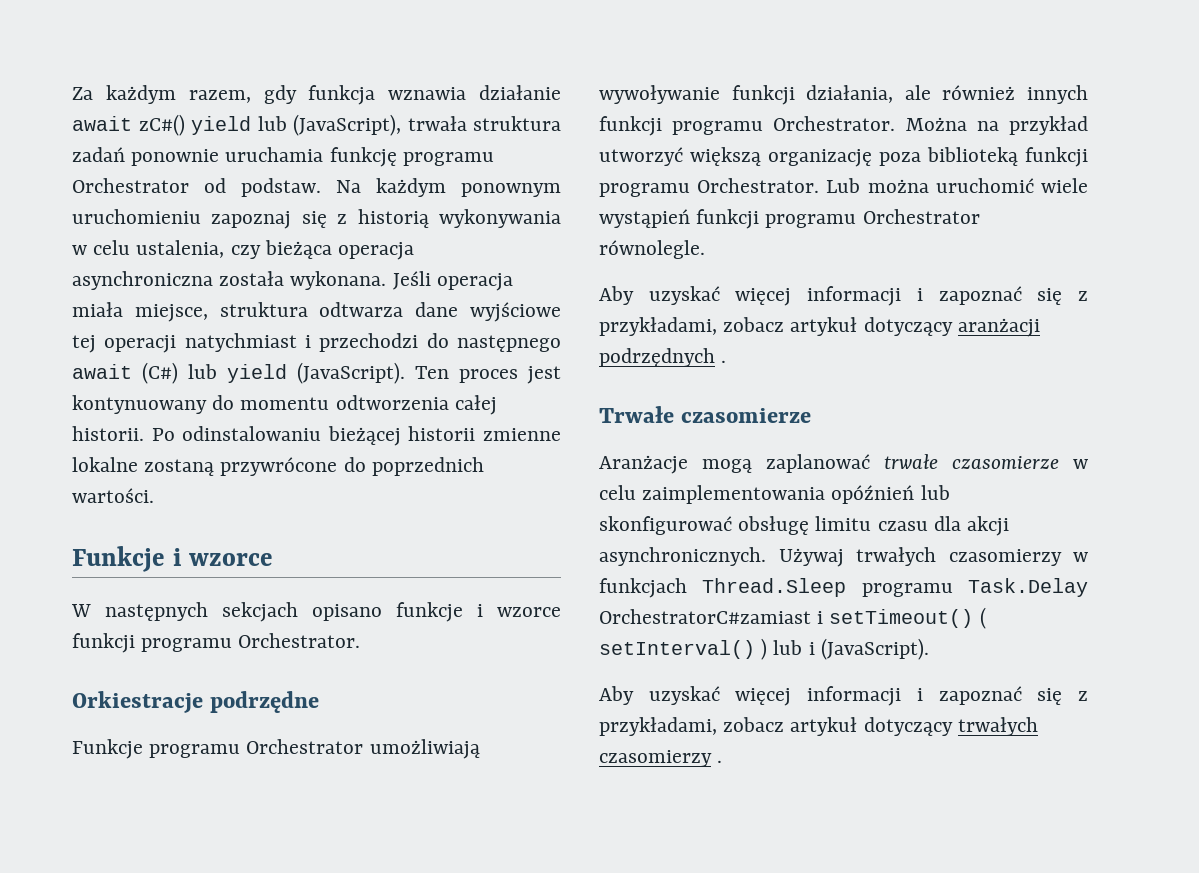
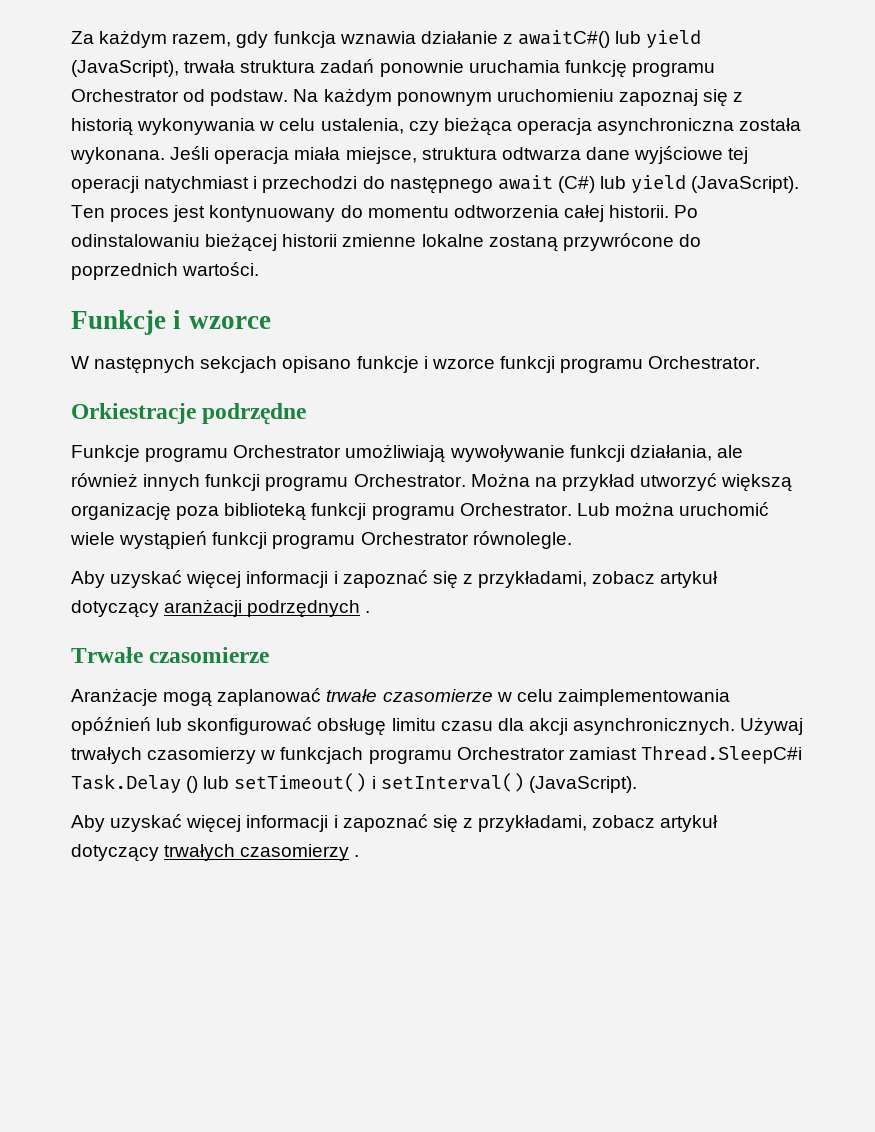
[72,114,287,136] await zC#() yield lub -> [502,30,702,48] z awaitC#() lub yield
[702,578,1088,597] [599,607,986,629] [599,638,815,660] Thread.Sleep programu Task.Delay OrchestratorC#zamiast i setTimeout() ( setInterval() ) lub i -> [368,746,802,764] [71,773,524,793] programu Orchestrator zamiast Thread.SleepC#i Task.Delay () lub setTimeout() i setInterval()

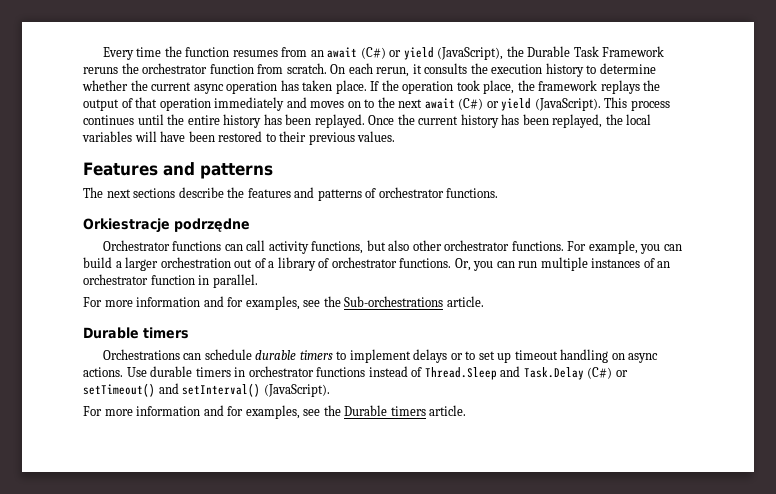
[71,30,702,48] [71,59,715,78] [71,88,744,107] [71,117,802,136] [70,146,749,164] [71,175,627,194] Za każdym razem, gdy funkcja wznawia działanie z awaitC#() lub yield (JavaScript), trwała struktura zadań ponownie uruchamia funkcję programu Orchestrator od podstaw. Na każdym ponownym uruchomieniu zapoznaj się z historią wykonywania w celu ustalenia, czy bieżąca operacja asynchroniczna została wykonana. Jeśli operacja miała miejsce, struktura odtwarza dane wyjściowe tej operacji natychmiast i przechodzi do następnego await (C#) lub -> [102,46,665,60] [83,63,656,77] [82,80,661,94] [83,97,499,111] Every time the function resumes from an await (C#) or yield (JavaScript), the Durable Task Framework reruns the orchestrator function from scratch. On each rerun, it consults the execution history to determine whether the current async operation has taken place. If the operation took place, the framework replays the output of that operation immediately and moves on to the next await (C#) or
[71,205,699,222] [71,233,701,252] [71,262,260,280] [71,310,271,335] [71,356,761,374] [71,403,307,425] [71,444,743,463] [71,473,793,492] [71,502,770,521] [70,531,572,550] [71,570,719,589] [71,599,371,618] [71,647,270,663] [71,688,730,707] [71,717,804,736] [71,746,802,764] [71,773,637,793] [71,814,719,833] [71,844,360,862] Ten proces jest kontynuowany do momentu odtworzenia całej historii. Po odinstalowaniu bieżącej historii zmienne lokalne zostaną przywrócone do poprzednich wartości. // Funkcje i wzorce // W następnych sekcjach opisano funkcje i wzorce funkcji programu Orchestrator. // Orkiestracje podrzędne // Funkcje programu Orchestrator umożliwiają wywoływanie funkcji działania, ale również innych funkcji programu Orchestrator. Można na przykład utworzyć większą organizację poza biblioteką funkcji programu Orchestrator. Lub można uruchomić wiele wystąpień funkcji programu Orchestrator równolegle. // Aby uzyskać więcej informacji i zapoznać się z przykładami, zobacz artykuł dotyczący aranżacji podrzędnych . // Trwałe czasomierze // Aranżacje mogą zaplanować trwałe czasomierze w celu zaimplementowania opóźnień lub skonfigurować obsługę limitu czasu dla akcji asynchronicznych. Używaj trwałych czasomierzy w funkcjach programu Orchestrator zamiast Thread.SleepC#i Task.Delay () lub setTimeout() i setInterval() (JavaScript). // Aby uzyskać więcej informacji i zapoznać się z przykładami, zobacz artykuł dotyczący trwałych czasomierzy . -> [604,97,670,111] [83,114,652,128] [82,131,396,145] [83,162,273,179] [83,187,499,201] [83,218,250,233] [102,240,682,254] [83,257,671,271] [83,274,258,288] [83,296,484,310] [83,327,189,339] [102,349,659,363] [83,366,628,380] [83,383,330,397] [83,405,467,419] This process continues until the entire history has been replayed. Once the current history has been replayed, the local variables will have been restored to their previous values. // Features and patterns // The next sections describe the features and patterns of orchestrator functions. // Orkiestracje podrzędne // Orchestrator functions can call activity functions, but also other orchestrator functions. For example, you can build a larger orchestration out of a library of orchestrator functions. Or, you can run multiple instances of an orchestrator function in parallel. // For more information and for examples, see the Sub-orchestrations article. // Durable timers // Orchestrations can schedule durable timers to implement delays or to set up timeout handling on async actions. Use durable timers in orchestrator functions instead of Thread.Sleep and Task.Delay (C#) or setTimeout() and setInterval() (JavaScript). // For more information and for examples, see the Durable timers article.

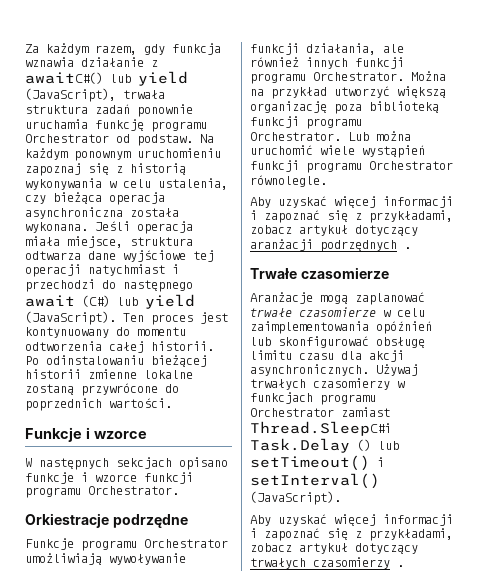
[102,46,665,60] [83,63,656,77] [82,80,661,94] [83,97,670,111] [83,114,652,128] [82,131,396,145] [83,162,273,179] [83,187,499,201] [83,218,250,233] [102,240,682,254] [83,257,671,271] [83,274,258,288] [83,296,484,310] [83,327,189,339] [102,349,659,363] [83,366,628,380] [83,383,330,397] [83,405,467,419] Every time the function resumes from an await (C#) or yield (JavaScript), the Durable Task Framework reruns the orchestrator function from scratch. On each rerun, it consults the execution history to determine whether the current async operation has taken place. If the operation took place, the framework replays the output of that operation immediately and moves on to the next await (C#) or yield (JavaScript). This process continues until the entire history has been replayed. Once the current history has been replayed, the local variables will have been restored to their previous values. // Features and patterns // The next sections describe the features and patterns of orchestrator functions. // Orkiestracje podrzędne // Orchestrator functions can call activity functions, but also other orchestrator functions. For example, you can build a larger orchestration out of a library of orchestrator functions. Or, you can run multiple instances of an orchestrator function in parallel. // For more information and for examples, see the Sub-orchestrations article. // Durable timers // Orchestrations can schedule durable timers to implement delays or to set up timeout handling on async actions. Use durable timers in orchestrator functions instead of Thread.Sleep and Task.Delay (C#) or setTimeout() and setInterval() (JavaScript). // For more information and for examples, see the Durable timers article. -> [25,43,221,55] [25,57,158,67] [25,71,188,86] [25,88,165,102] [25,104,193,117] [25,119,207,132] [25,134,214,146] [25,148,221,161] [25,163,186,176] [25,178,228,190] [25,192,165,205] [25,207,179,219] [25,221,193,234] [25,236,193,248] [25,250,214,262] [25,264,179,277] [25,279,193,292] [25,294,195,309] [25,311,228,325] [25,327,186,338] [25,341,214,353] [25,355,207,367] [25,369,193,379] [25,383,179,396] [25,398,172,411] [25,427,147,442] [25,457,228,470] [25,472,193,484] [25,486,179,498] [25,513,188,528] [25,538,228,551] [25,553,186,565] [250,43,404,55] [250,57,404,69] [250,71,446,84] [250,86,446,99] [250,101,439,114] [250,116,362,129] [250,131,411,141] [250,145,425,158] [250,160,453,173] [250,175,327,187] [250,196,453,208] [250,210,453,223] [250,225,418,236] [250,239,411,252] [250,267,389,279] [250,292,425,305] [250,307,425,317] [250,321,432,334] [250,336,425,348] [250,350,404,362] [250,364,418,376] [250,378,405,390] [250,392,376,405] [250,407,390,417] [250,421,391,436] [250,438,399,453] [250,455,384,471] [250,473,380,489] [250,491,341,505] [250,514,453,526] [250,528,453,541] [250,543,418,554] [250,557,404,569] Za każdym razem, gdy funkcja wznawia działanie z awaitC#() lub yield (JavaScript), trwała struktura zadań ponownie uruchamia funkcję programu Orchestrator od podstaw. Na każdym ponownym uruchomieniu zapoznaj się z historią wykonywania w celu ustalenia, czy bieżąca operacja asynchroniczna została wykonana. Jeśli operacja miała miejsce, struktura odtwarza dane wyjściowe tej operacji natychmiast i przechodzi do następnego await (C#) lub yield (JavaScript). Ten proces jest kontynuowany do momentu odtworzenia całej historii. Po odinstalowaniu bieżącej historii zmienne lokalne zostaną przywrócone do poprzednich wartości. // Funkcje i wzorce // W następnych sekcjach opisano funkcje i wzorce funkcji programu Orchestrator. // Orkiestracje podrzędne // Funkcje programu Orchestrator umożliwiają wywoływanie funkcji działania, ale również innych funkcji programu Orchestrator. Można na przykład utworzyć większą organizację poza biblioteką funkcji programu Orchestrator. Lub można uruchomić wiele wystąpień funkcji programu Orchestrator równolegle. // Aby uzyskać więcej informacji i zapoznać się z przykładami, zobacz artykuł dotyczący aranżacji podrzędnych . // Trwałe czasomierze // Aranżacje mogą zaplanować trwałe czasomierze w celu zaimplementowania opóźnień lub skonfigurować obsługę limitu czasu dla akcji asynchronicznych. Używaj trwałych czasomierzy w funkcjach programu Orchestrator zamiast Thread.SleepC#i Task.Delay () lub setTimeout() i setInterval() (JavaScript). // Aby uzyskać więcej informacji i zapoznać się z przykładami, zobacz artykuł dotyczący trwałych czasomierzy .

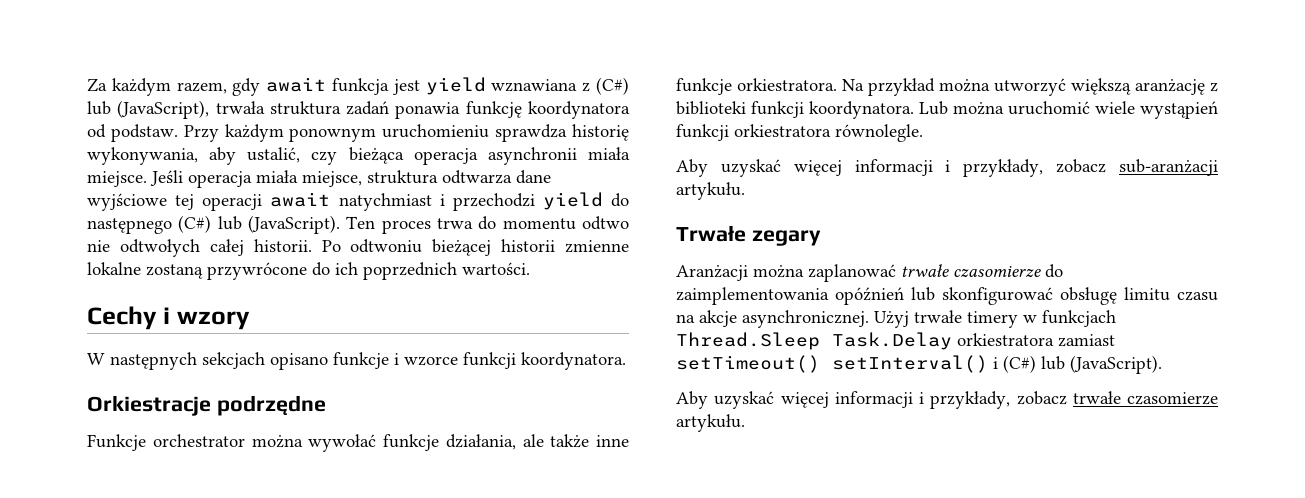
[172,43,221,55] [25,57,158,67] [25,71,188,86] [25,88,165,102] [25,104,193,117] [25,119,207,132] [25,134,109,143] funkcja wznawia działanie z awaitC#() lub yield (JavaScript), trwała struktura zadań ponownie uruchamia funkcję programu Orchestrator -> [266,77,629,95] [87,100,630,119] await funkcja jest yield wznawiana z (C#) lub (JavaScript), trwała struktura zadań ponawia funkcję koordynatora
[200,134,214,143] Na -> [183,125,219,142] Przy
[25,163,186,176] [25,178,228,190] [25,192,165,205] [25,207,179,219] [25,222,88,233] zapoznaj się z historią wykonywania w celu ustalenia, czy bieżąca operacja asynchroniczna została wykonana. -> [495,124,629,142] [87,147,630,165] [87,171,147,187] sprawdza historię wykonywania, aby ustalić, czy bieżąca operacja asynchronii miała miejsce.
(81, 270) none -> [270,192,331,207] await
(95, 285) none -> [542,192,603,210] yield
[25,294,195,309] await (C#) lub yield -> [178,215,242,233] (C#) lub
[200,312,228,324] [25,327,186,338] [25,341,102,351] jest kontynuowany do momentu odtworzenia -> [436,216,629,230] [87,239,200,257] trwa do momentu odtwo nie odtwołych
[46,355,144,365] odinstalowaniu -> [350,239,423,253] odtwoniu
(179, 388) none -> [335,262,358,275] ich
[25,427,147,442] Funkcje i wzorce -> [87,306,250,330] Cechy i wzory
[25,486,179,498] programu Orchestrator. -> [521,352,626,370] koordynatora.
[81,539,228,551] [25,553,186,565] [250,43,404,55] [250,57,404,69] [250,71,446,84] [250,86,446,99] [250,101,439,114] [250,116,362,129] [250,132,341,141] programu Orchestrator umożliwiają wywoływanie funkcji działania, ale również innych funkcji programu Orchestrator. Można na przykład utworzyć większą organizację poza biblioteką funkcji programu Orchestrator. -> [152,434,629,452] [676,78,1218,96] [676,101,914,119] orchestrator można wywołać funkcje działania, ale także inne funkcje orkiestratora. Na przykład można utworzyć większą aranżację z biblioteki funkcji koordynatora.
[306,161,453,173] programu Orchestrator -> [734,124,831,137] orkiestratora
[264,210,453,223] [250,225,418,236] [250,239,411,252] [250,267,389,279] [250,292,348,304] zapoznać się z przykładami, zobacz artykuł dotyczący aranżacji podrzędnych . // Trwałe czasomierze // Aranżacje mogą -> [963,159,1218,177] [676,182,745,200] [676,225,821,246] [676,265,804,281] przykłady, zobacz sub-aranżacji artykułu. // Trwałe zegary // Aranżacji można
[383,308,425,317] w celu -> [1045,264,1063,278] do
[341,350,404,362] [250,364,418,376] [250,378,405,390] [250,392,376,405] [250,407,390,417] [250,421,391,436] [250,438,399,453] [250,455,384,471] [250,473,380,489] dla akcji asynchronicznych. Używaj trwałych czasomierzy w funkcjach programu Orchestrator zamiast Thread.SleepC#i Task.Delay () lub setTimeout() i setInterval() -> [676,310,1116,328] [676,332,1115,350] [676,355,1065,373] na akcje asynchronicznej. Użyj trwałe timery w funkcjach Thread.Sleep Task.Delay orkiestratora zamiast setTimeout() setInterval() i (C#) lub
[264,528,453,541] [250,543,418,554] [250,557,404,569] zapoznać się z przykładami, zobacz artykuł dotyczący trwałych czasomierzy . -> [930,391,1218,409] [676,414,745,432] przykłady, zobacz trwałe czasomierze artykułu.

